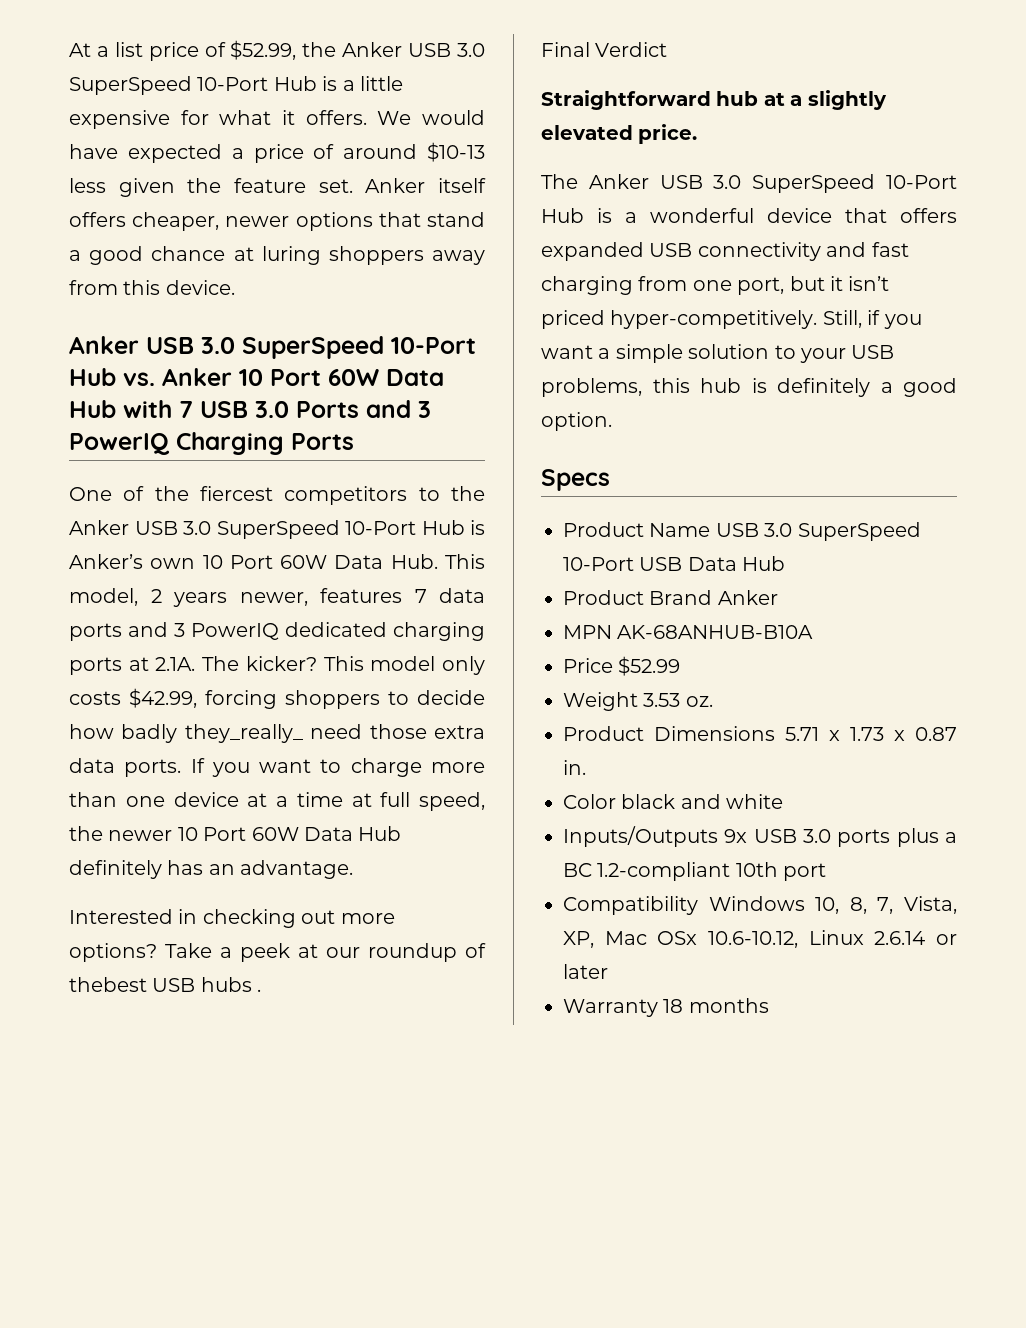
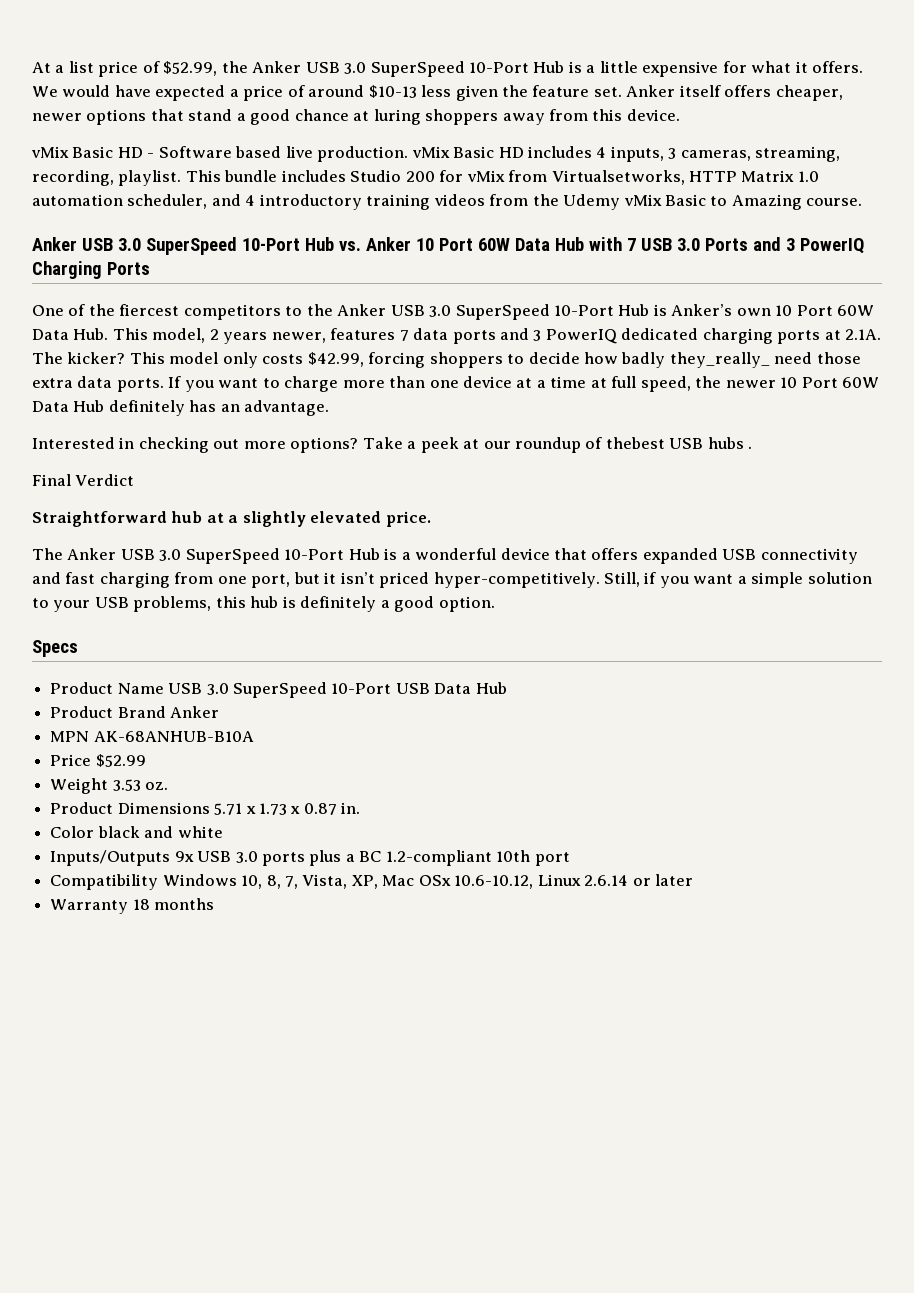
(235, 287) none -> [31,146,841,162] [32,170,819,186] [32,194,863,210] // vMix Basic HD - Software based live production. vMix Basic HD includes 4 inputs, 3 cameras, streaming, recording, playlist. This bundle includes Studio 200 for vMix from Virtualsetworks, HTTP Matrix 1.0 automation scheduler, and 4 introductory training videos from the Udemy vMix Basic to Amazing course.

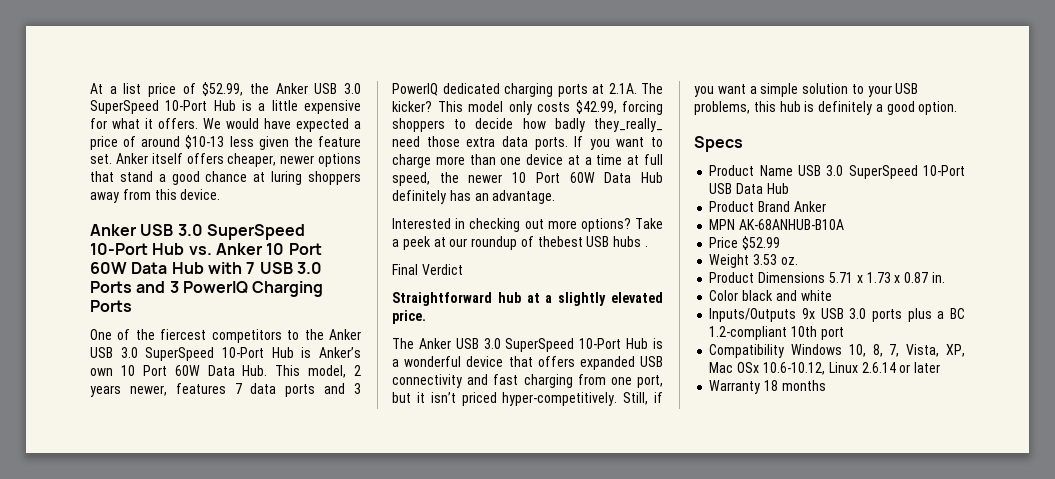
[31,146,841,162] [32,170,819,186] [32,194,863,210] // vMix Basic HD - Software based live production. vMix Basic HD includes 4 inputs, 3 cameras, streaming, recording, playlist. This bundle includes Studio 200 for vMix from Virtualsetworks, HTTP Matrix 1.0 automation scheduler, and 4 introductory training videos from the Udemy vMix Basic to Amazing course. -> (221, 194) none

